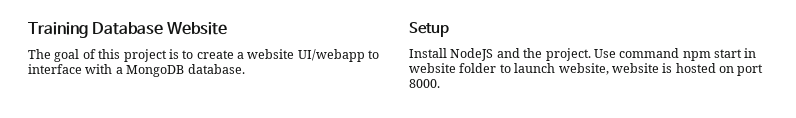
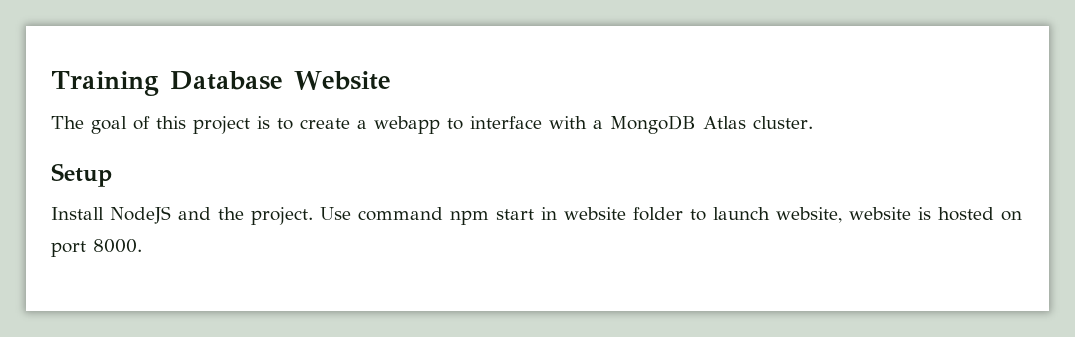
[247,49,365,62] website UI/webapp -> [374,116,440,134] webapp
[187,64,245,74] database. -> [703,116,813,129] Atlas cluster.

